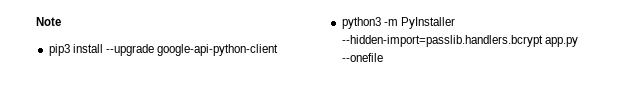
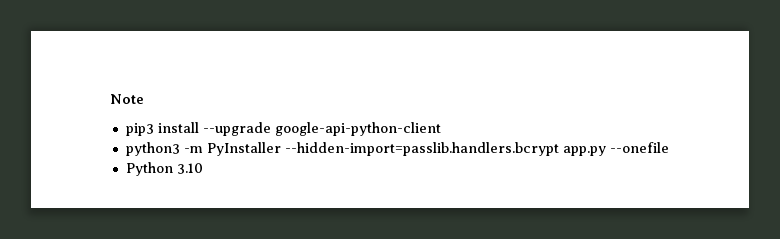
(383, 57) none -> [125,162,203,176] // Python 3.10

